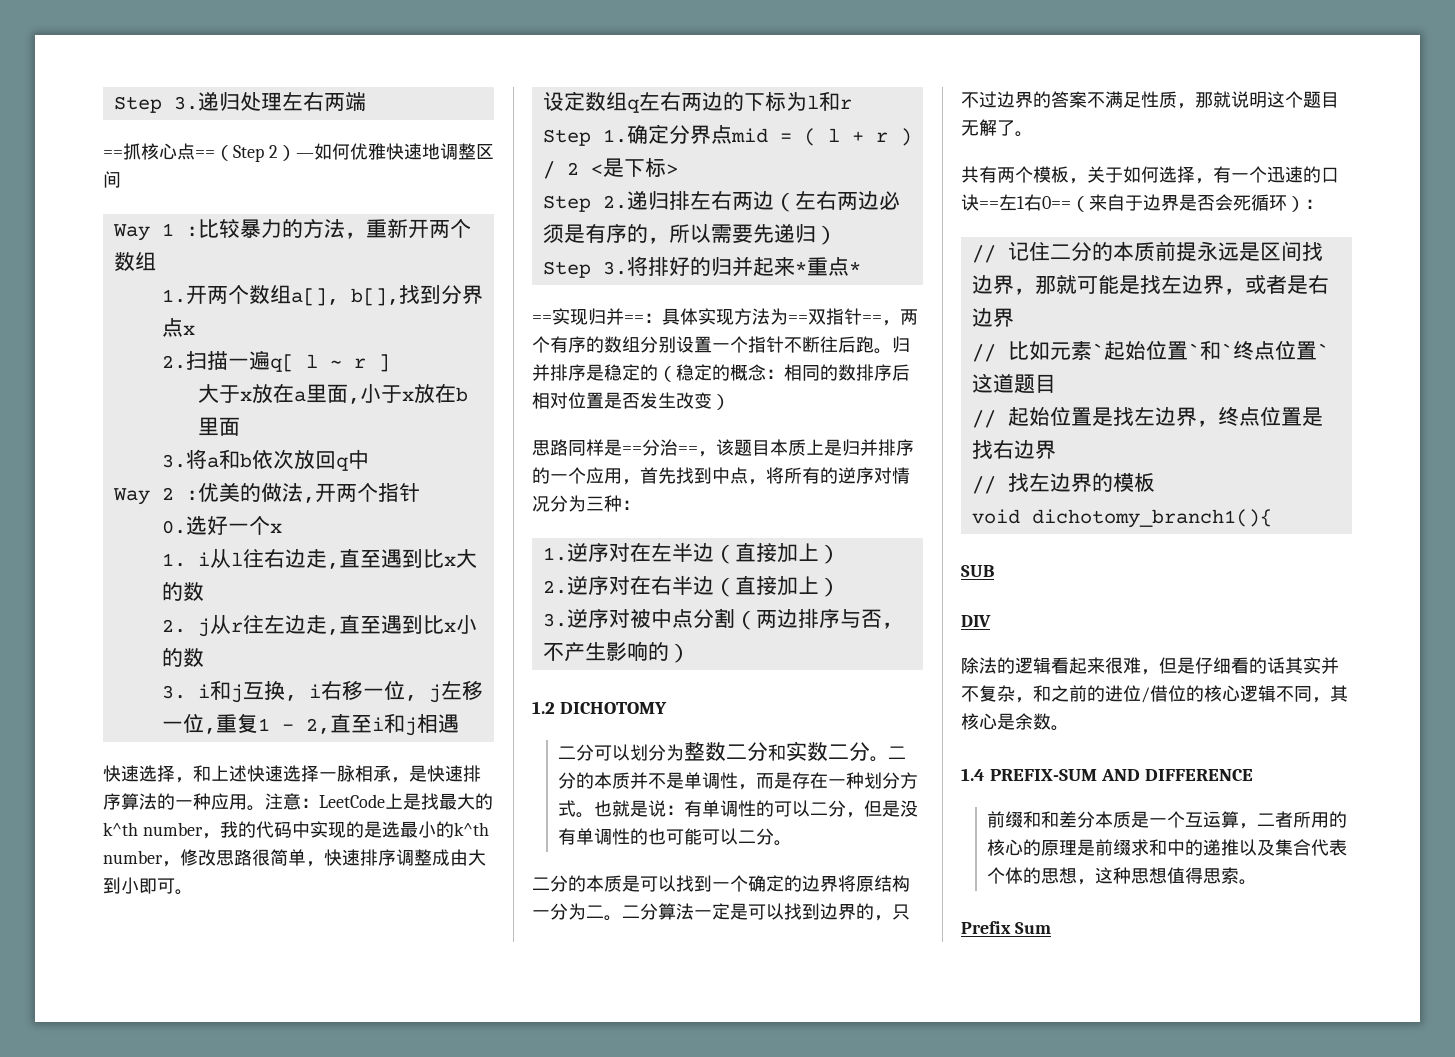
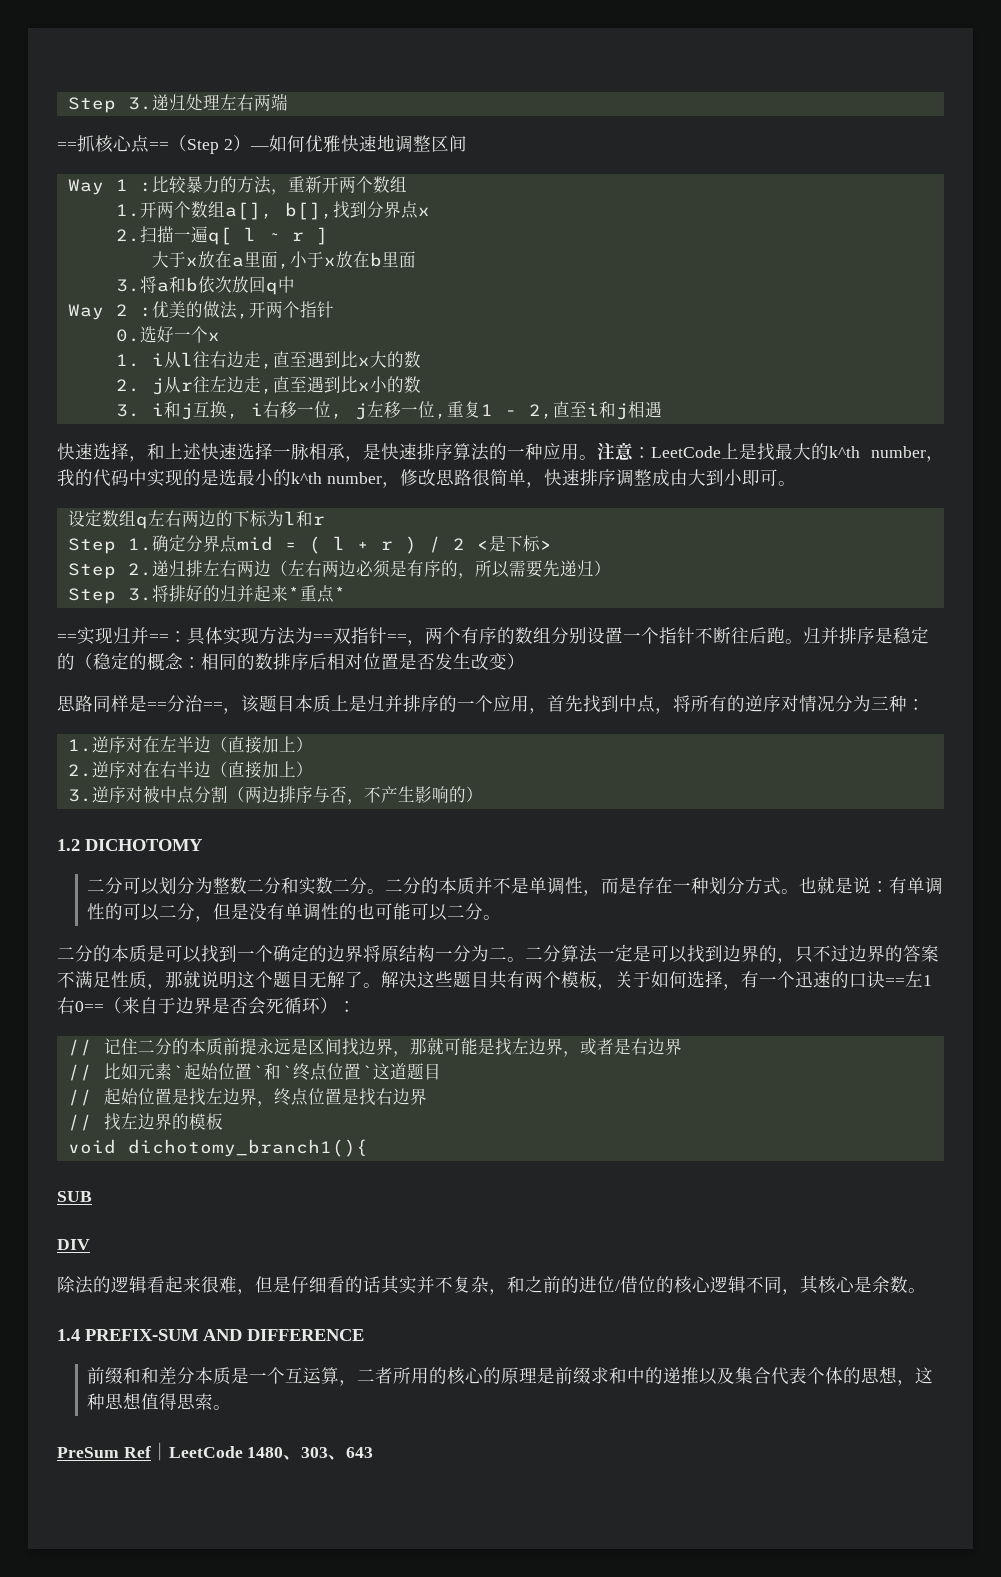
(1033, 134) // -> [381,971,489,988] 解决这些题目
[961,921,1051,934] Prefix Sum -> [57,1442,374,1461] PreSum Ref｜LeetCode 1480、303、643

